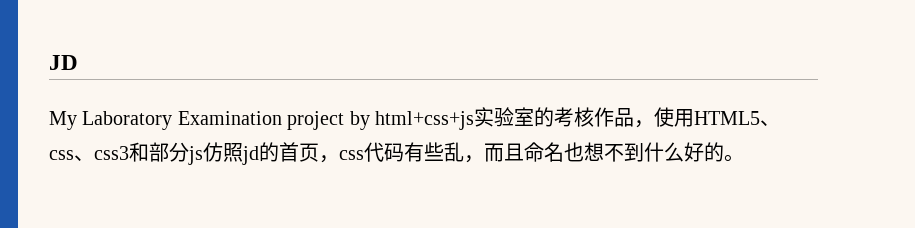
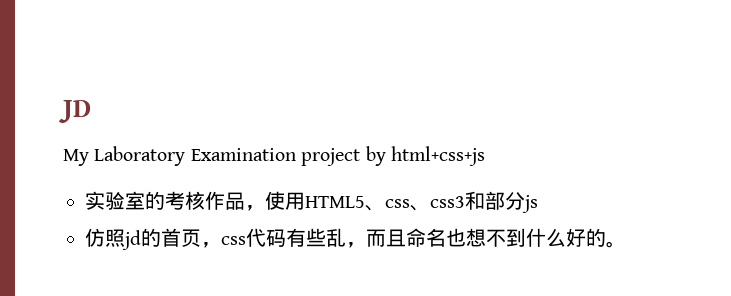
(474, 120) none -> (485, 156) //
(203, 155) none -> (538, 204) //

